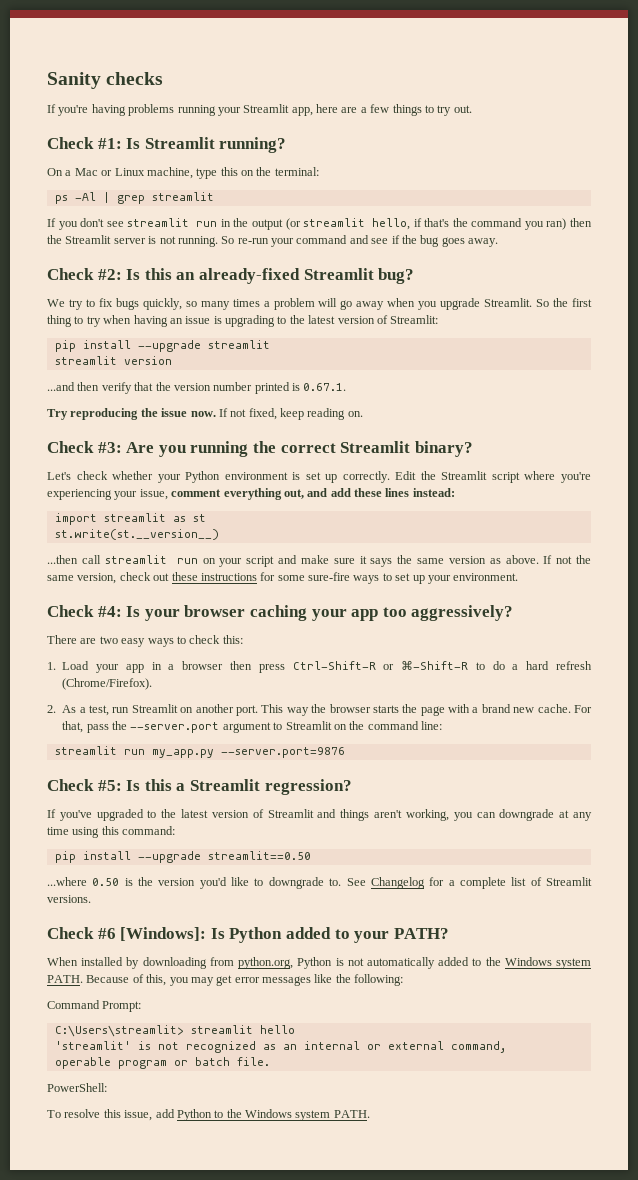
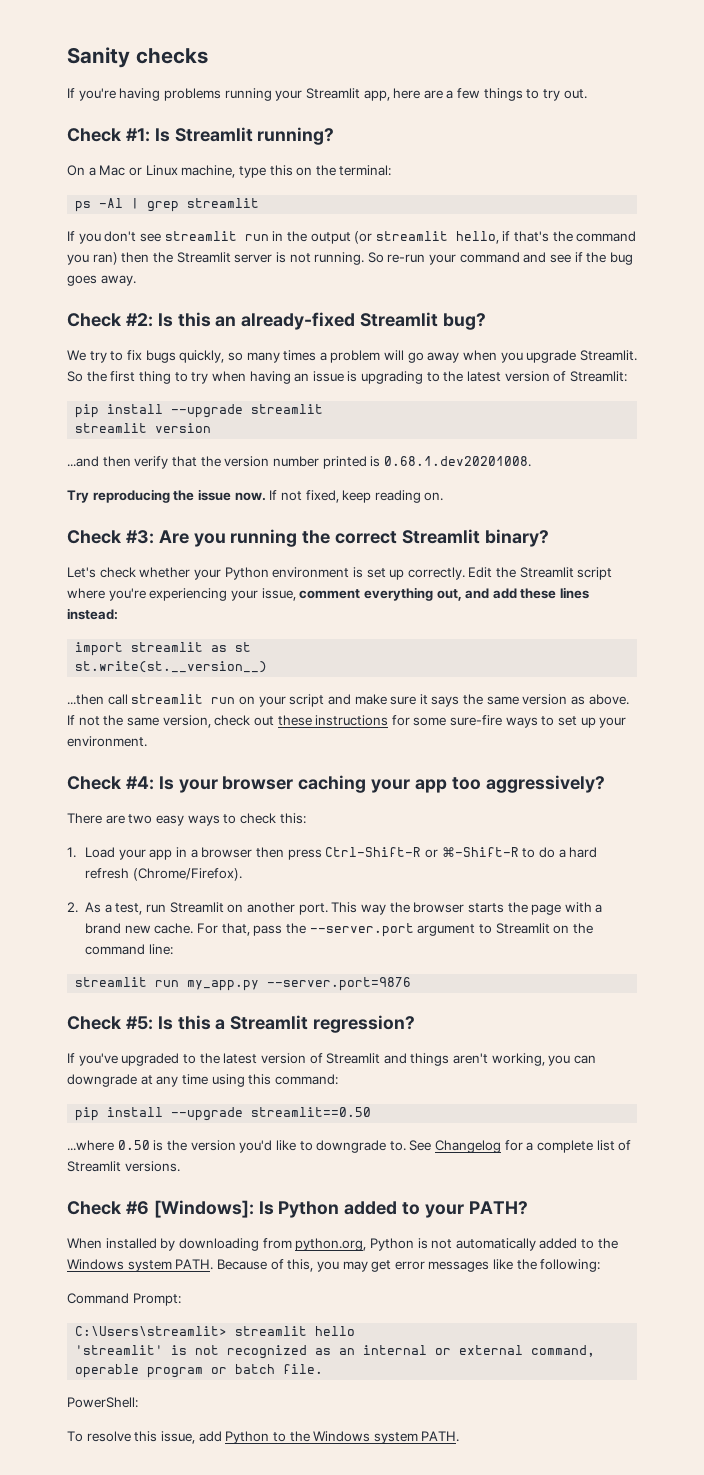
[303,383,347,391] 0.67.1. -> [383,456,531,467] 0.68.1.dev20201008.

